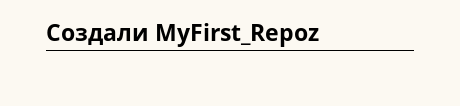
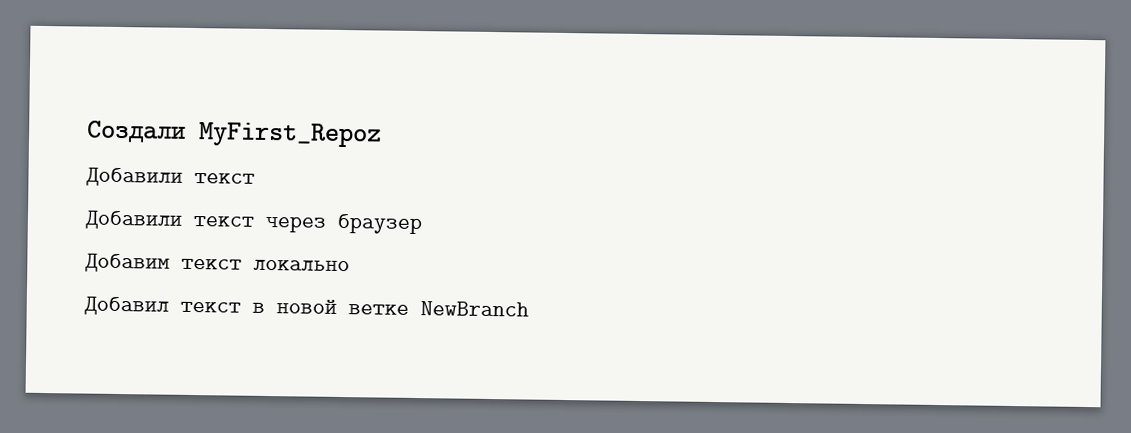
(320, 35) none -> [86,167,255,187] [85,210,423,235] [85,253,350,273] [84,296,529,317] // Добавили текст // Добавили текст через браузер // Добавим текст локально // Добавил текст в новой ветке NewBranch

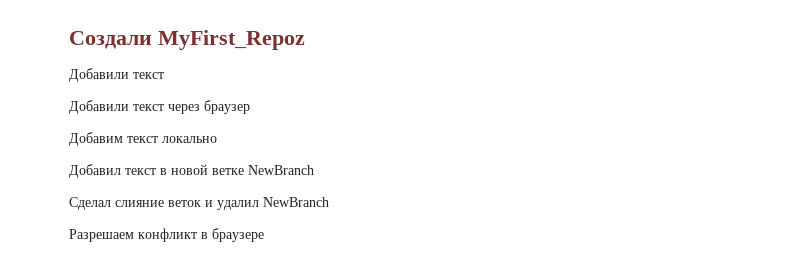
(529, 309) none -> [69,197,329,210] [69,228,264,242] // Сделал слияние веток и удалил NewBranch // Разрешаем конфликт в браузере

